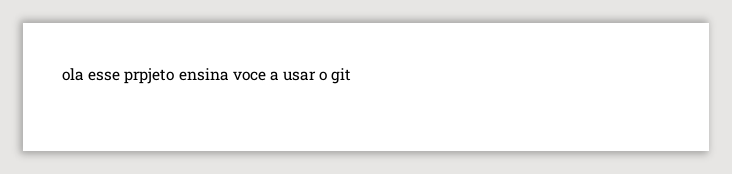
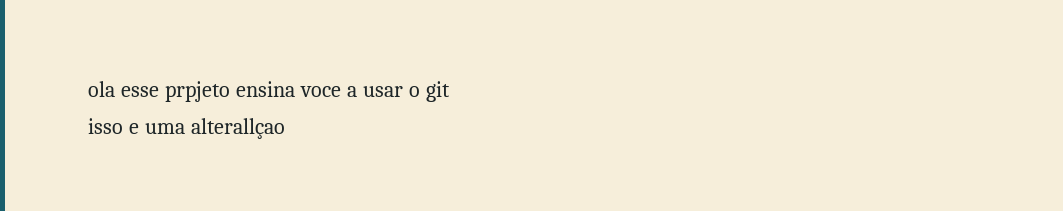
(352, 76) none -> [88,118,285,139] // isso e uma alterallçao

